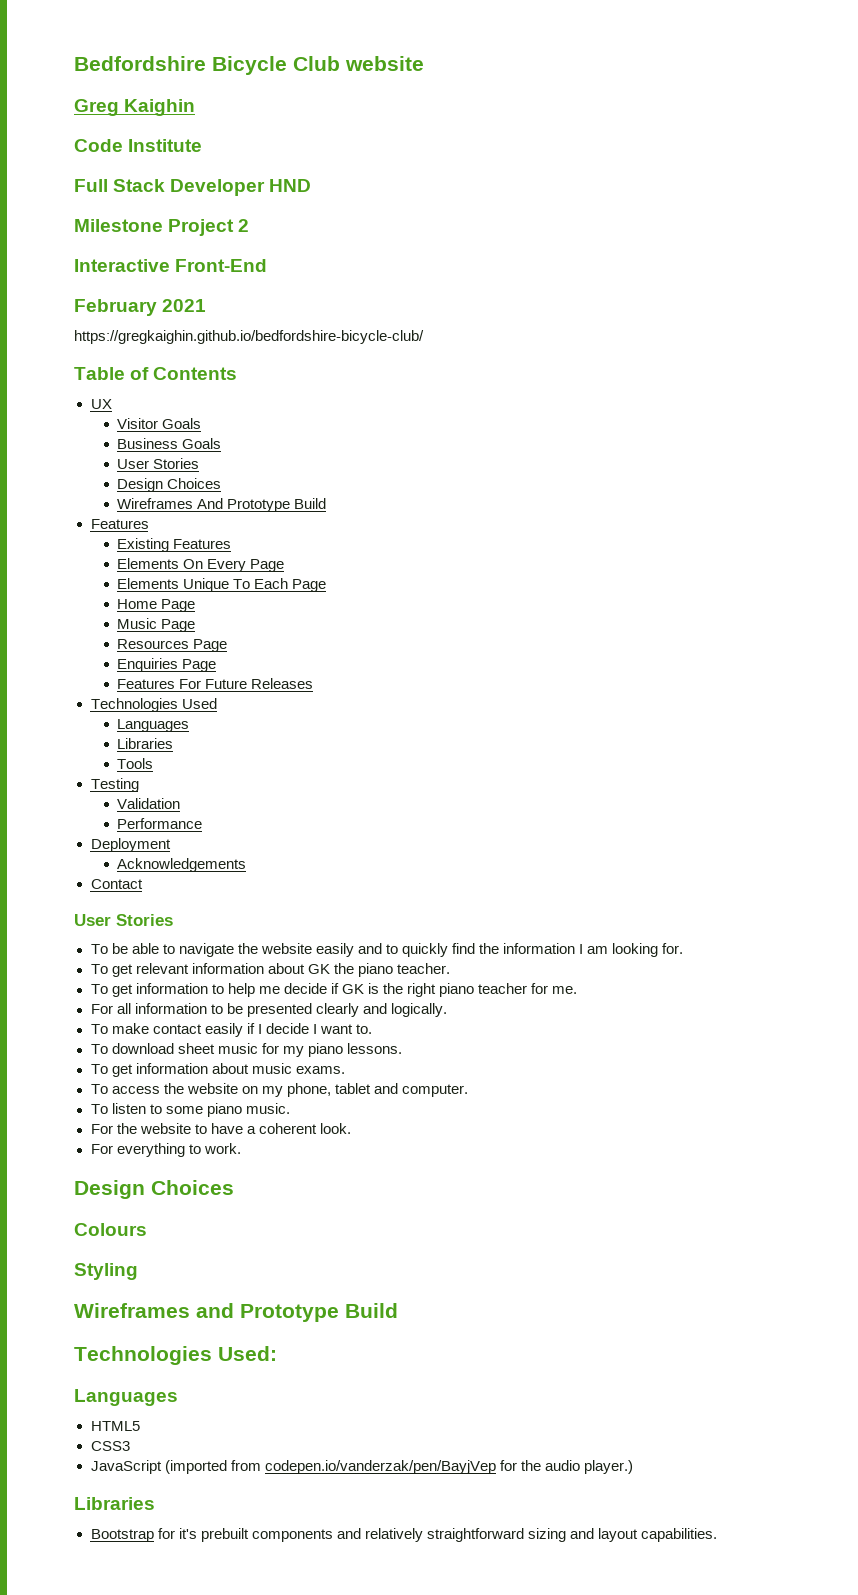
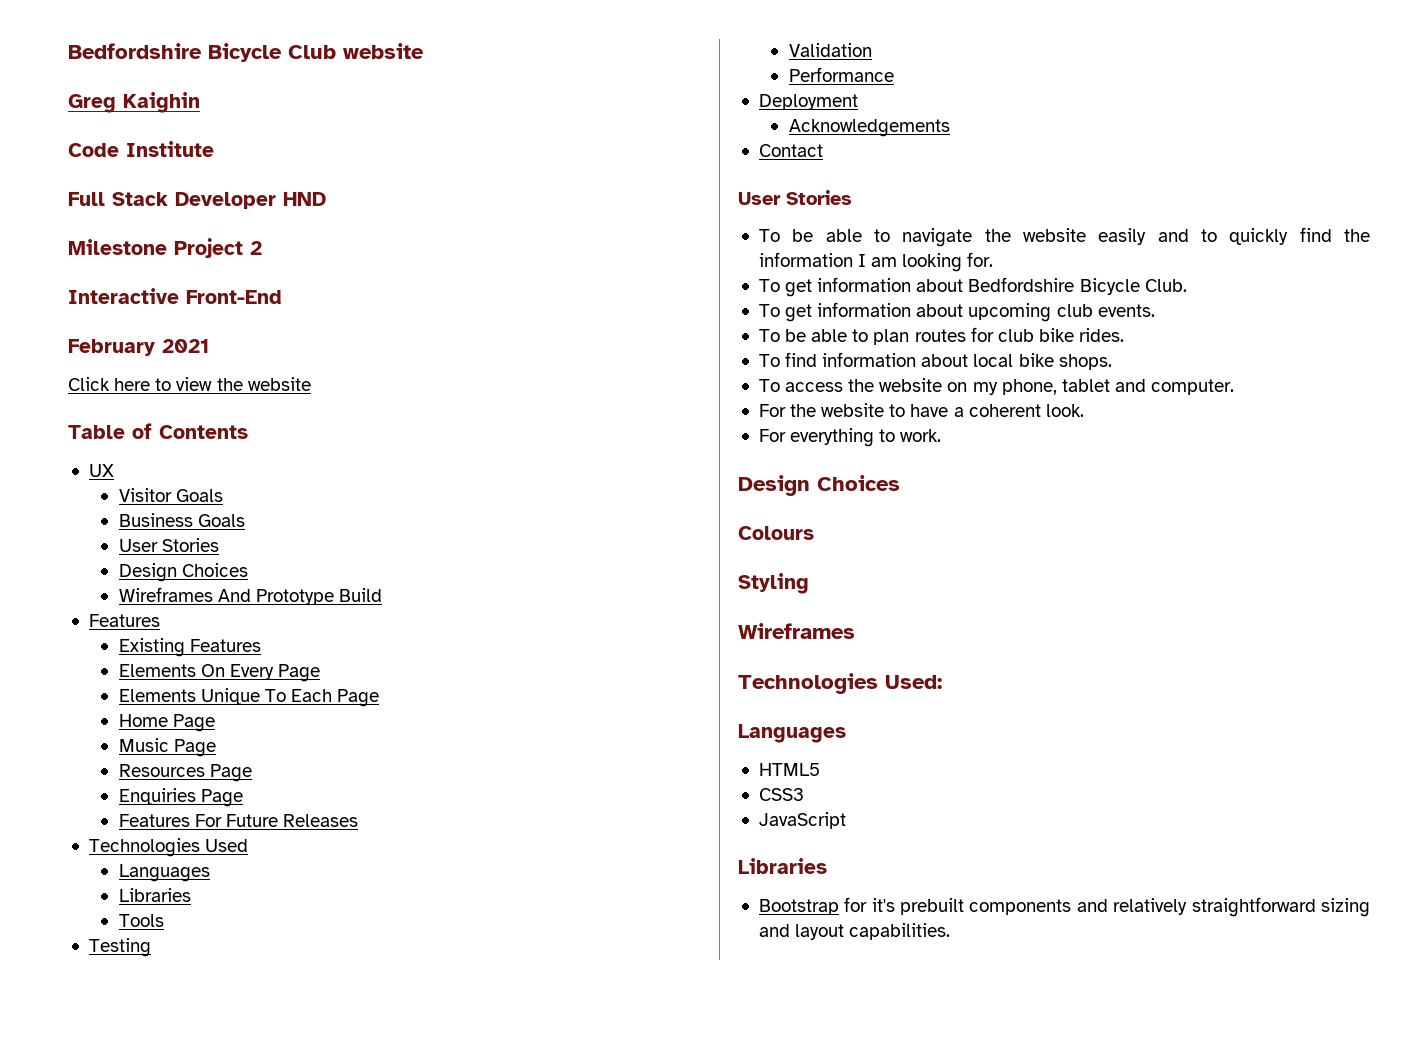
[74,330,424,344] https://gregkaighin.github.io/bedfordshire-bicycle-club/ -> [68,377,311,391] Click here to view the website
[135,963,450,977] [90,983,578,997] [90,1003,447,1017] [90,1023,372,1037] [90,1043,402,1057] [90,1063,345,1077] relevant information about GK the piano teacher. // To get information to help me decide if GK is the right piano teacher for me. // For all information to be presented clearly and logically. // To make contact easily if I decide I want to. // To download sheet music for my piano lessons. // To get information about music exams. -> [817,277,1187,295] [758,302,1155,322] [758,327,1125,345] [758,352,1112,370] information about Bedfordshire Bicycle Club. // To get information about upcoming club events. // To be able to plan routes for club bike rides. // To find information about local bike shops.
[90,1103,290,1117] // To listen to some piano music. -> (1235, 387) none
[196,1303,398,1322] and Prototype Build -> (855, 631) none
[164,1460,633,1474] (imported from codepen.io/vanderzak/pen/BayjVep for the audio player.) -> (846, 820) none

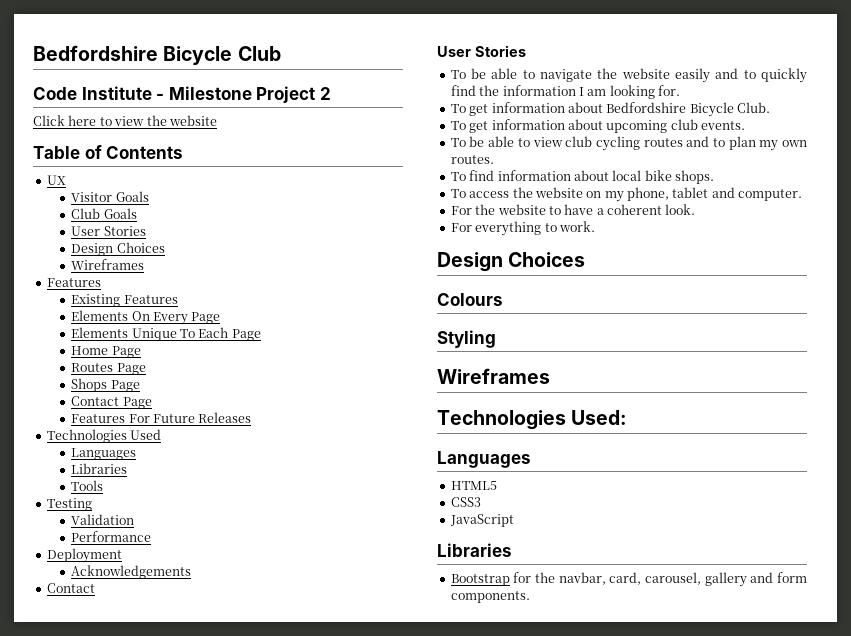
[343,43,424,59] [68,92,200,113] website // Greg Kaighin -> (281, 53) none
[68,192,326,209] // Full Stack Developer HND // -> [156,94,165,100] -
[68,288,282,304] [68,339,209,356] // Interactive Front-End // February 2021 -> (331, 93) none
[118,513,193,527] Business -> [71,208,101,219] Club
[217,588,382,605] And Prototype Build -> (145, 264) none
[118,738,216,757] [118,764,252,782] [118,788,196,805] Music Page // Resources Page // Enquiries -> [71,363,146,375] [71,378,140,392] [71,396,120,406] Routes Page // Shops Page // Contact
[873,327,1125,345] plan routes for club bike rides. -> [532,136,807,151] [450,155,494,164] view club cycling routes and to plan my own routes.
[871,897,1370,917] [758,923,951,940] it's prebuilt components and relatively straightforward sizing and layout capabilities. -> [535,572,807,587] [450,591,530,603] the navbar, card, carousel, gallery and form components.

